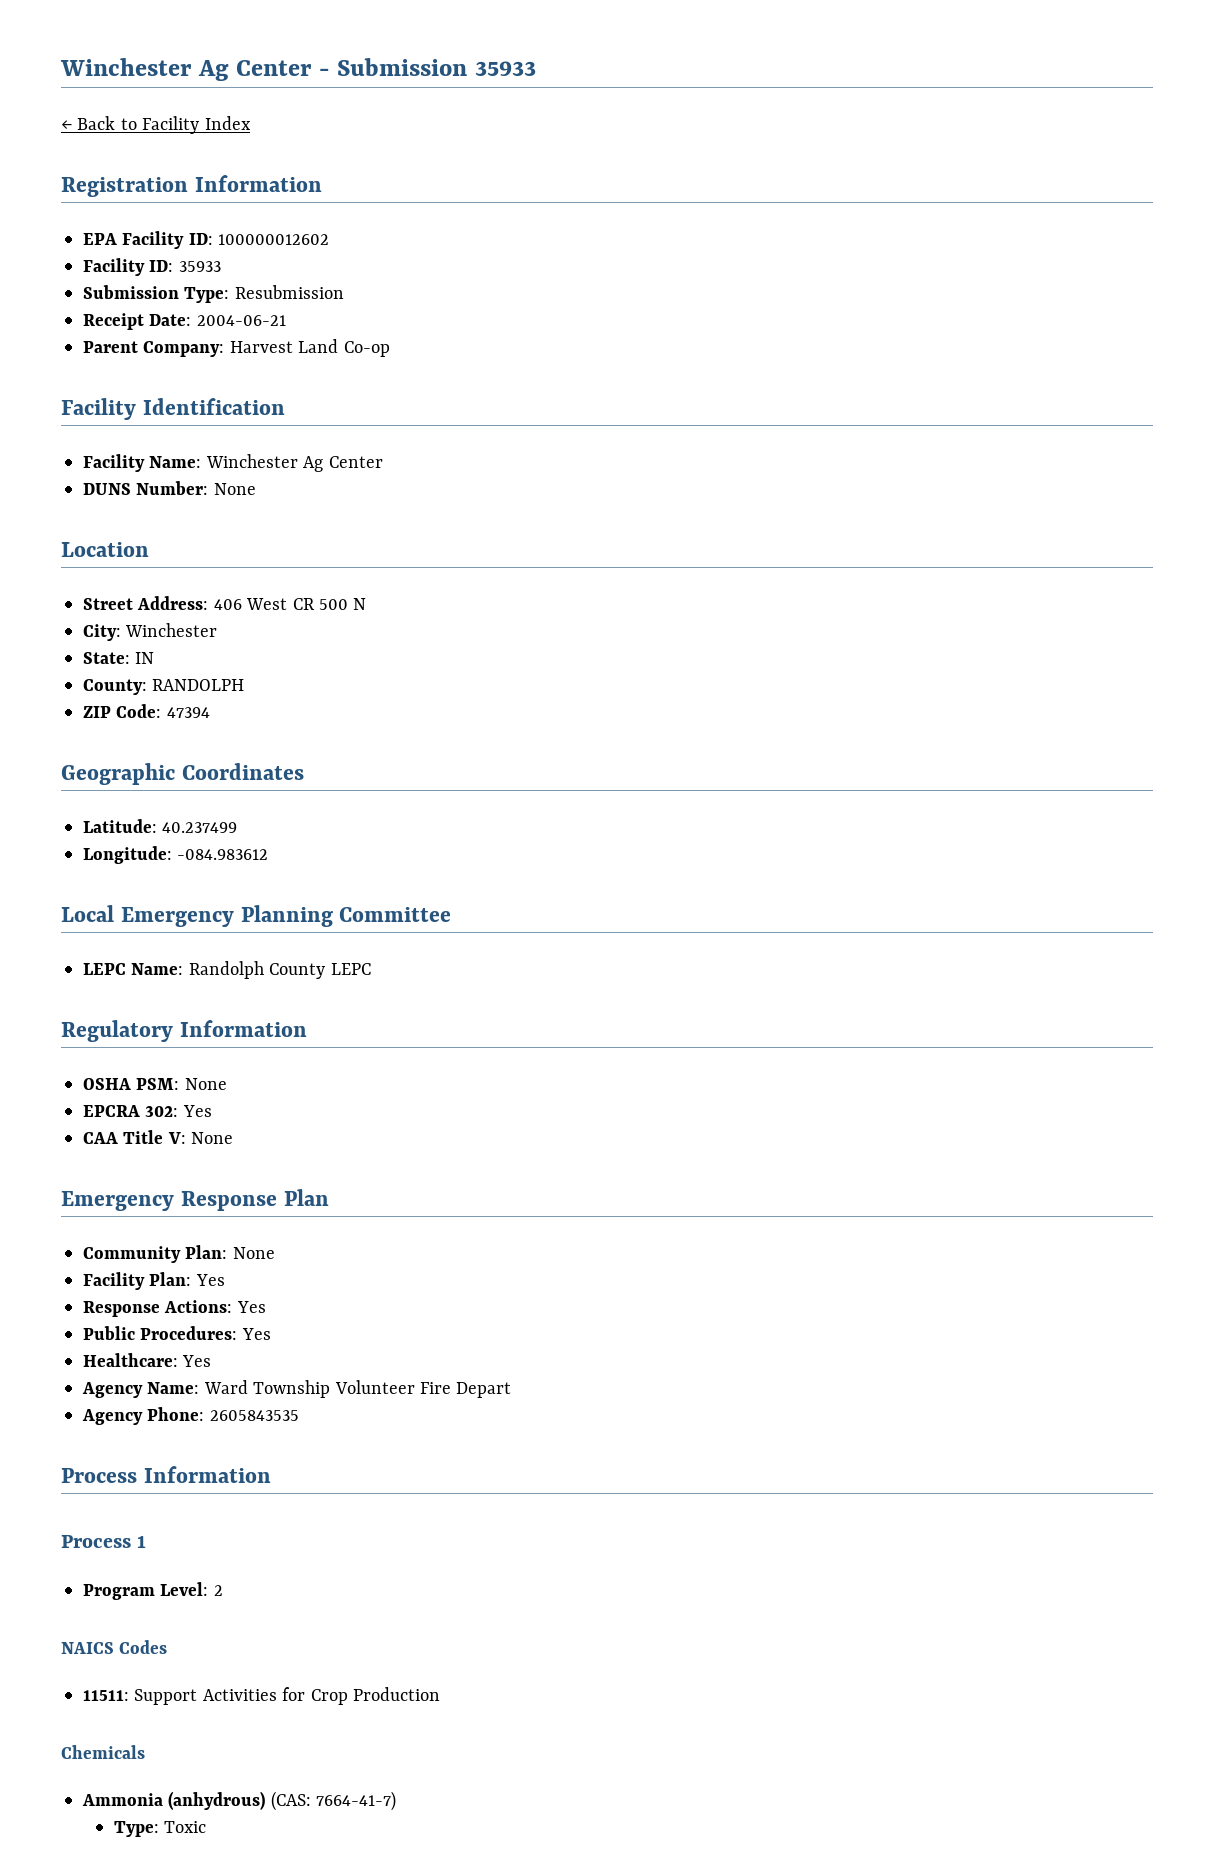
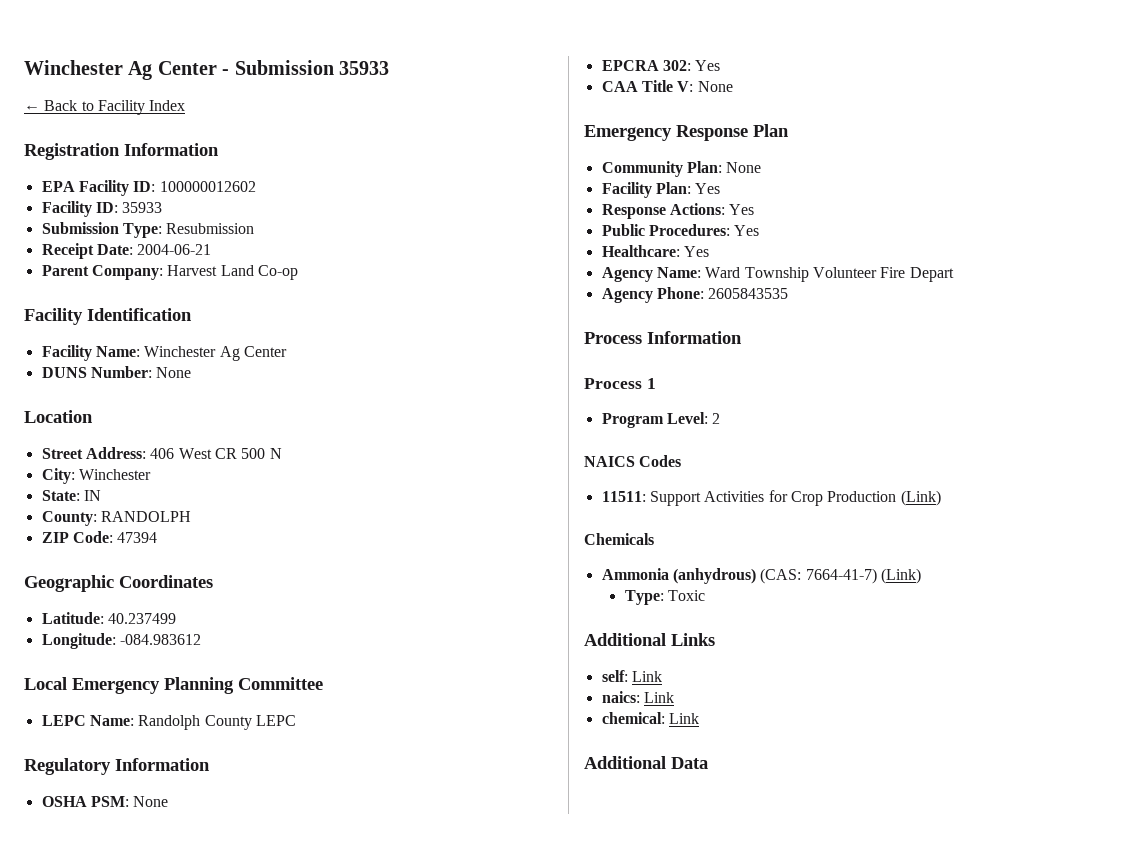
(440, 1694) none -> [900,490,941,506] (Link)
(397, 1801) none -> [880,568,921,584] (Link)
(207, 1827) none -> [584,633,715,646] [601,670,662,682] [601,691,674,703] [601,712,699,724] [584,756,708,769] // Additional Links // self: Link // naics: Link // chemical: Link // Additional Data

